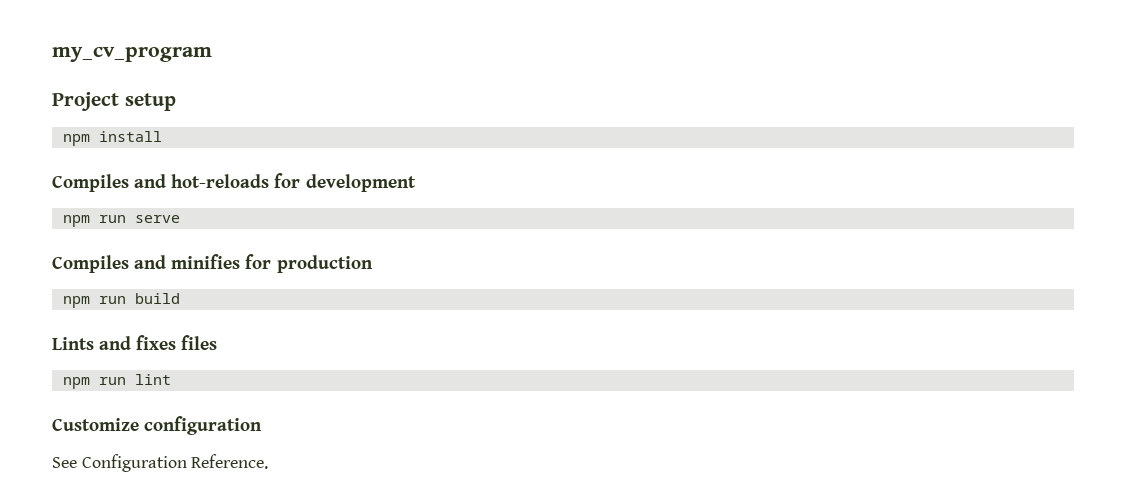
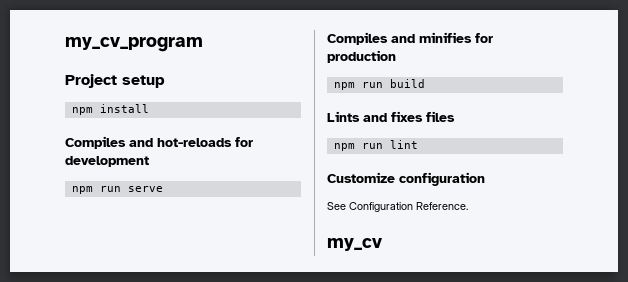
(269, 461) none -> [327,238,382,251] // my_cv

